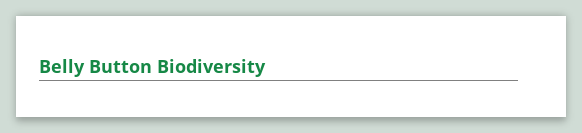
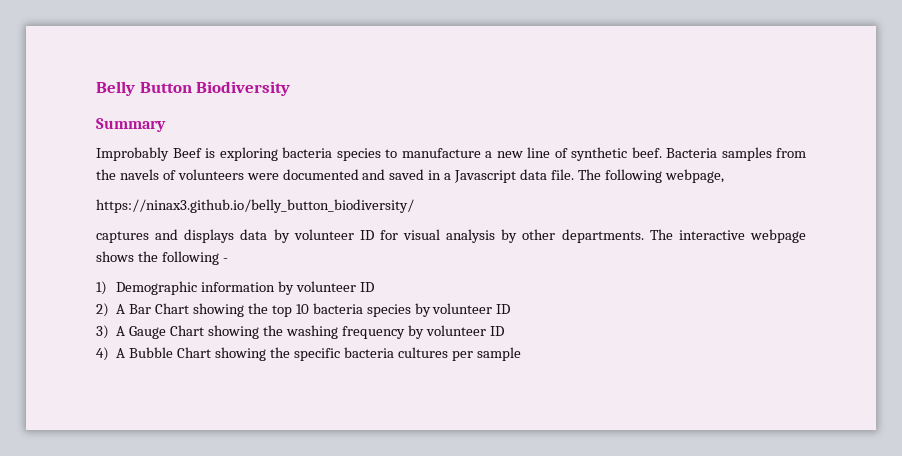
(266, 68) none -> [96,118,166,132] [96,147,806,161] [96,169,724,183] [96,199,414,213] [96,229,806,243] [96,251,228,265] [96,281,374,295] [96,303,511,317] [96,325,504,339] [96,347,521,361] // Summary // Improbably Beef is exploring bacteria species to manufacture a new line of synthetic beef. Bacteria samples from the navels of volunteers were documented and saved in a Javascript data file. The following webpage, // https://ninax3.github.io/belly_button_biodiversity/ // captures and displays data by volunteer ID for visual analysis by other departments. The interactive webpage shows the following - // 1) Demographic information by volunteer ID // 2) A Bar Chart showing the top 10 bacteria species by volunteer ID // 3) A Gauge Chart showing the washing frequency by volunteer ID // 4) A Bubble Chart showing the specific bacteria cultures per sample

